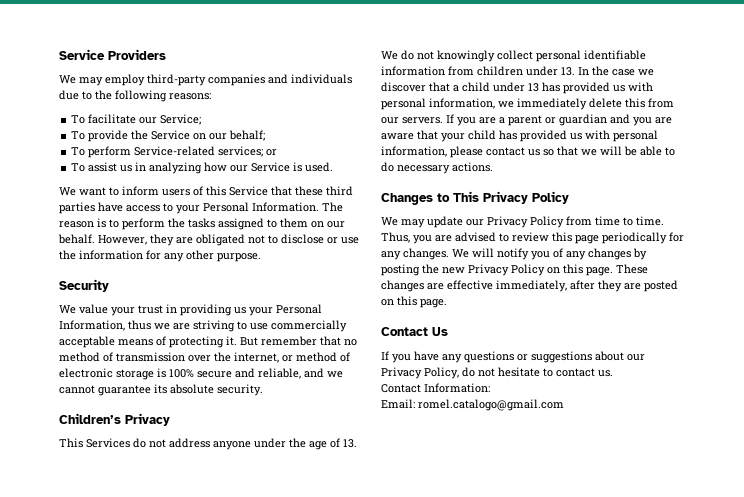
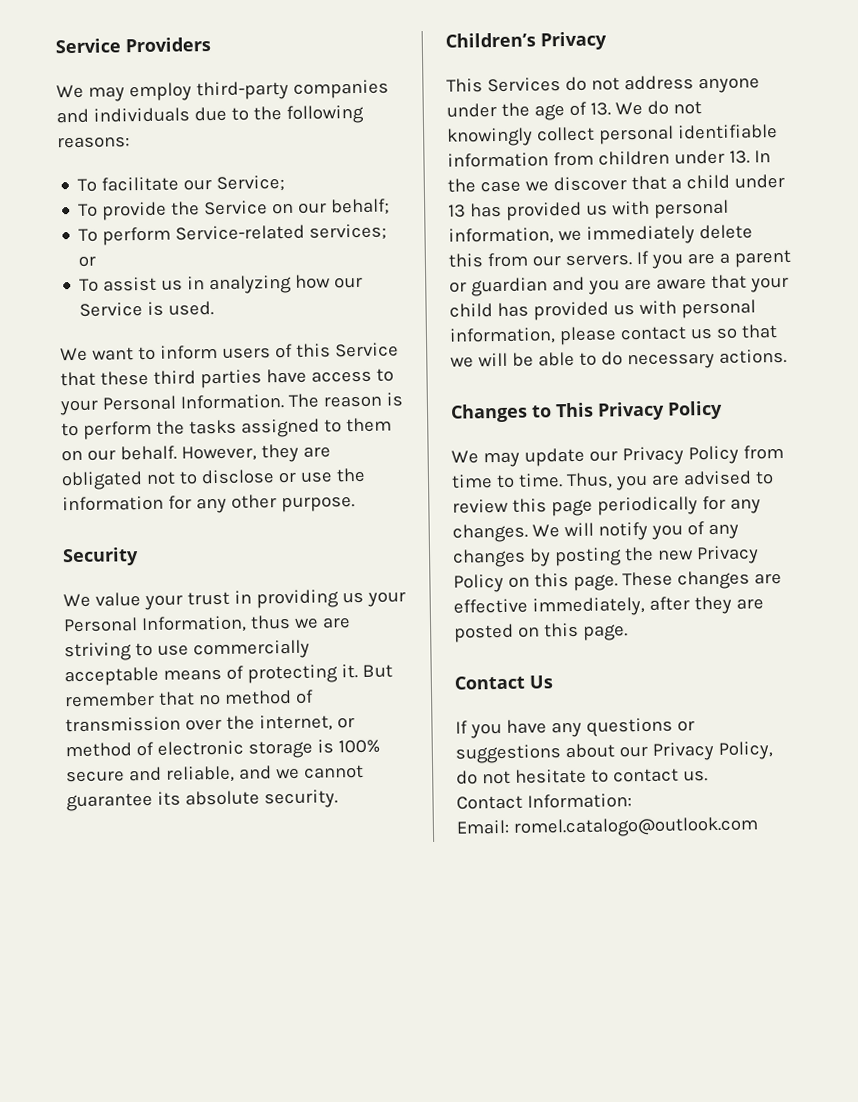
[418,399,564,411] romel.catalogo@gmail.com -> [512,816,759,838] romel.catalogo@outlook.com

